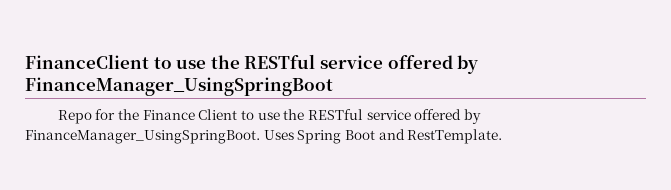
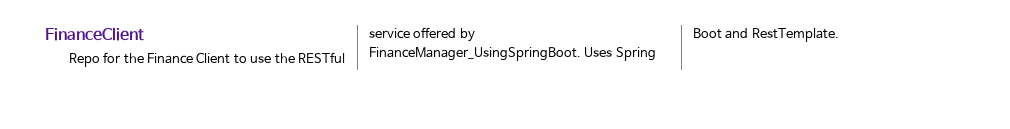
[153,54,479,74] [25,77,333,96] to use the RESTful service offered by FinanceManager_UsingSpringBoot -> (144, 34) none

